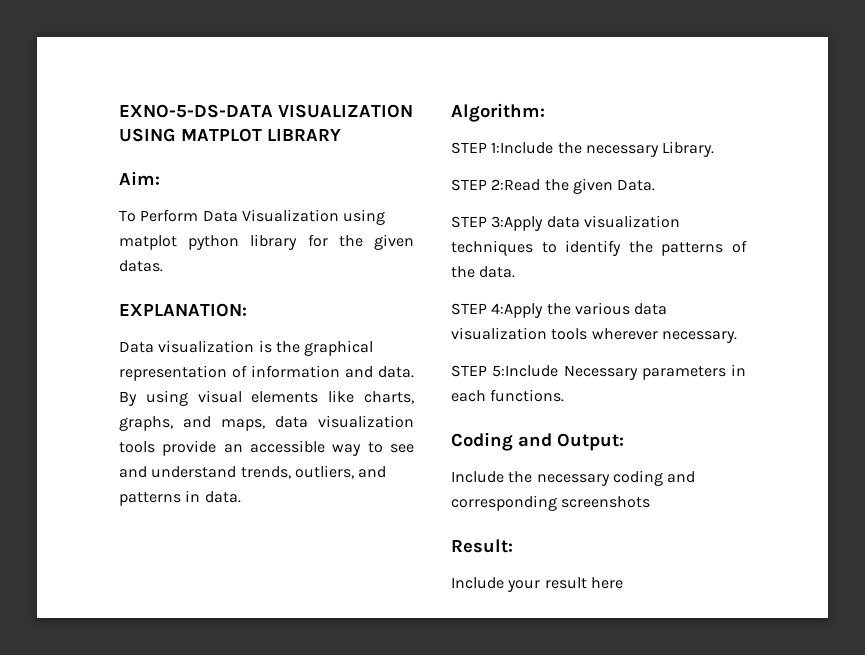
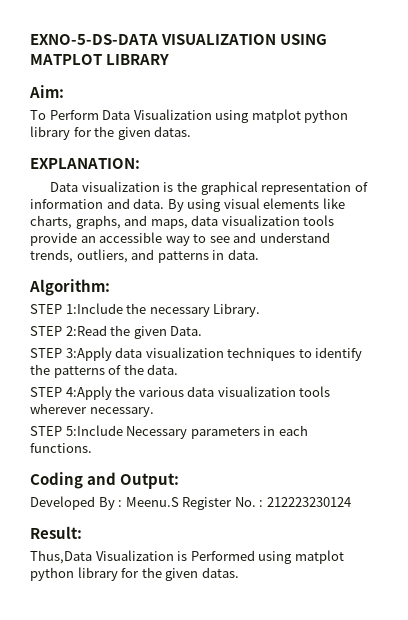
[451,470,696,486] [451,495,651,511] [451,539,513,553] [451,577,623,592] Include the necessary coding and corresponding screenshots // Result: // Include your result here -> [30,496,351,510] [30,526,82,539] [30,550,344,564] [30,567,239,581] Developed By : Meenu.S Register No. : 212223230124 // Result: // Thus,Data Visualization is Performed using matplot python library for the given datas.

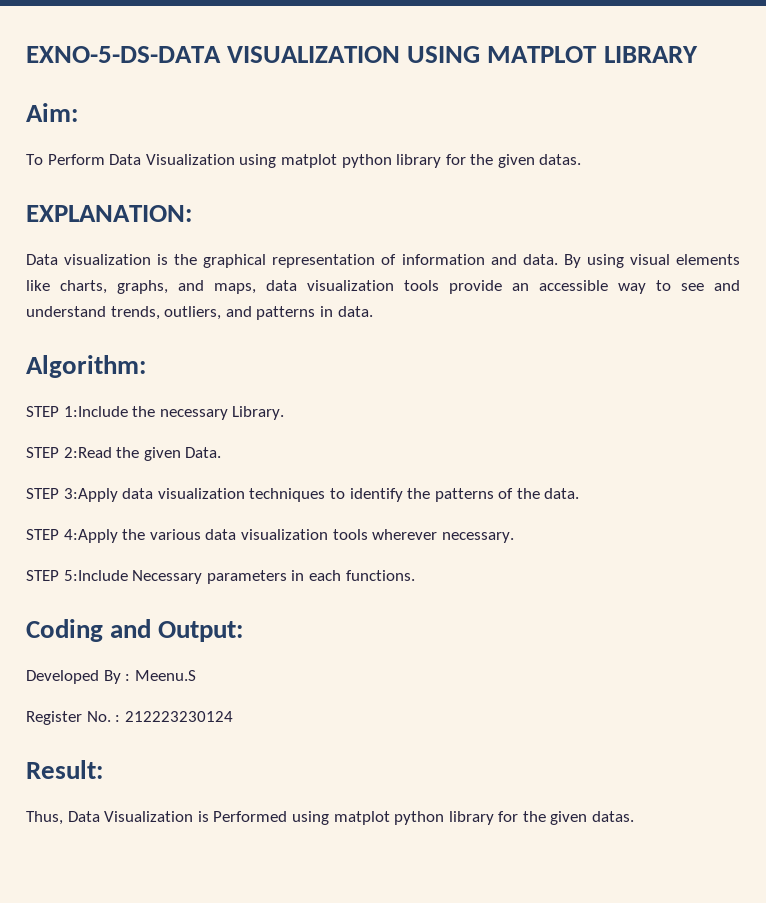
(179, 502) none -> (196, 675) //
[30,550,92,564] Thus,Data -> [26,811,100,825] Thus, Data

